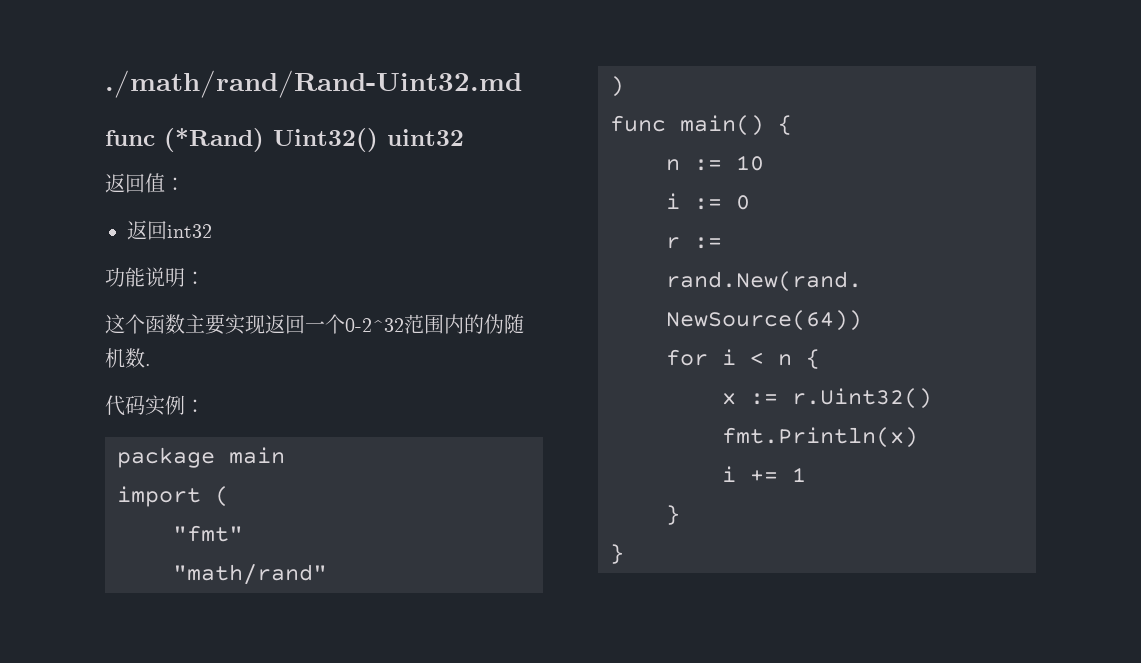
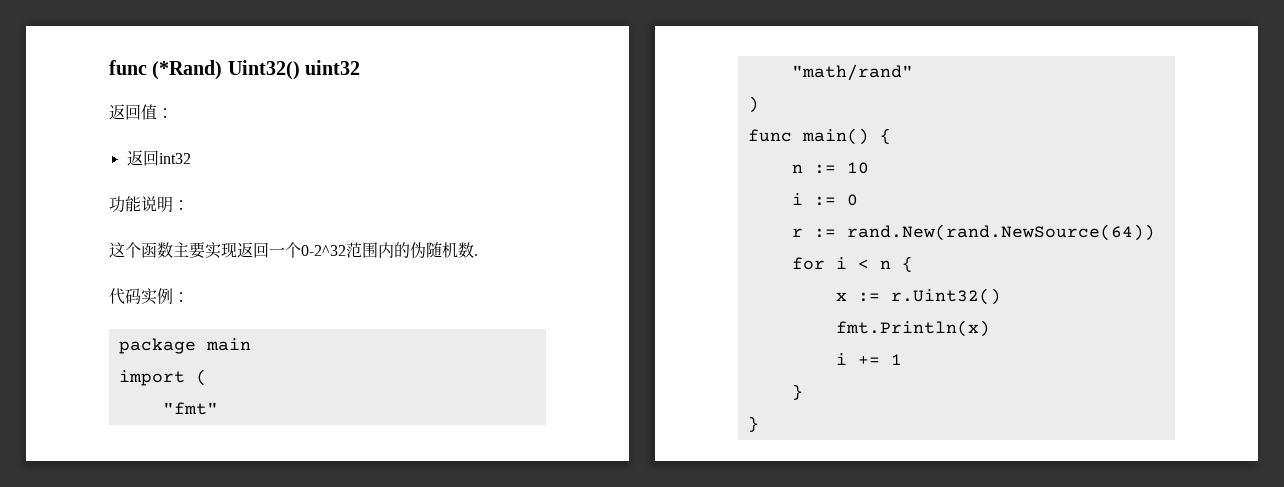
[105,70,522,98] ./math/rand/Rand-Uint32.md // -> (109, 67) none

